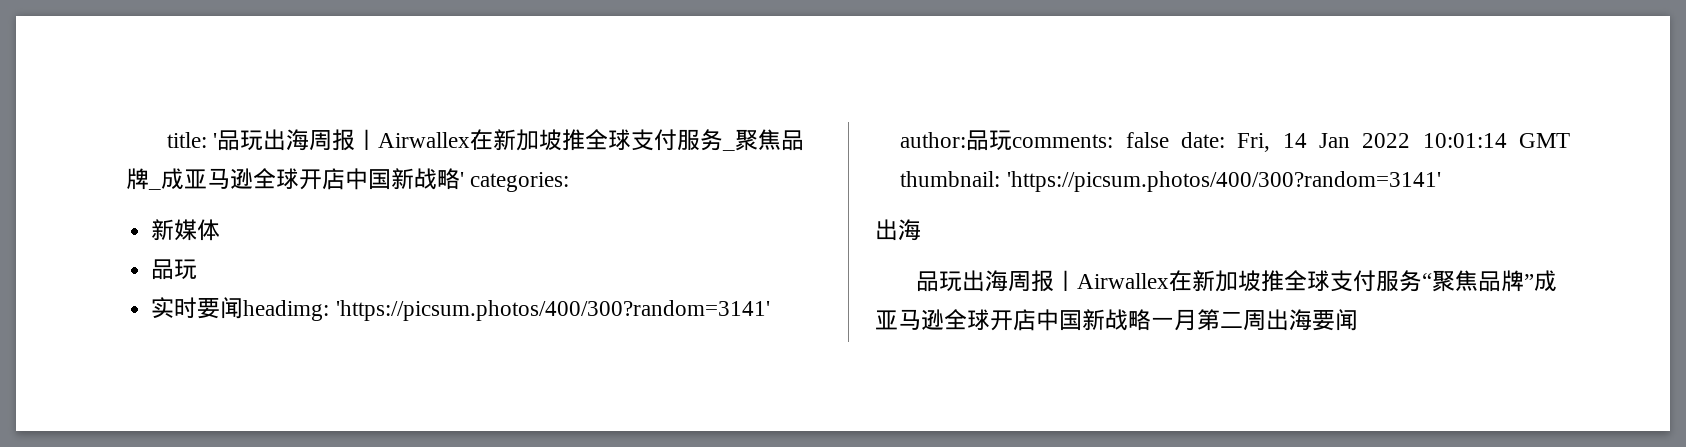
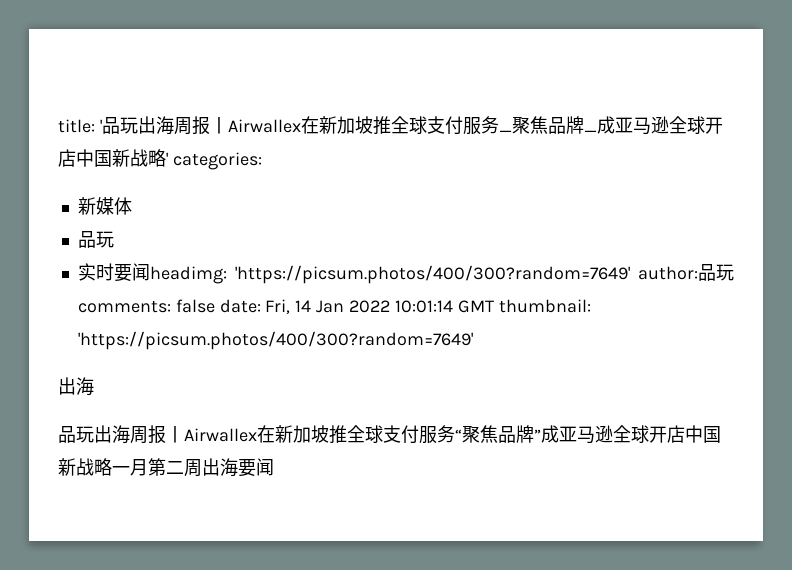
[335,300,770,321] 'https://picsum.photos/400/300?random=3141' -> [234,265,630,284] 'https://picsum.photos/400/300?random=7649'
[1006,171,1441,192] 'https://picsum.photos/400/300?random=3141' -> [77,331,473,350] 'https://picsum.photos/400/300?random=7649'

